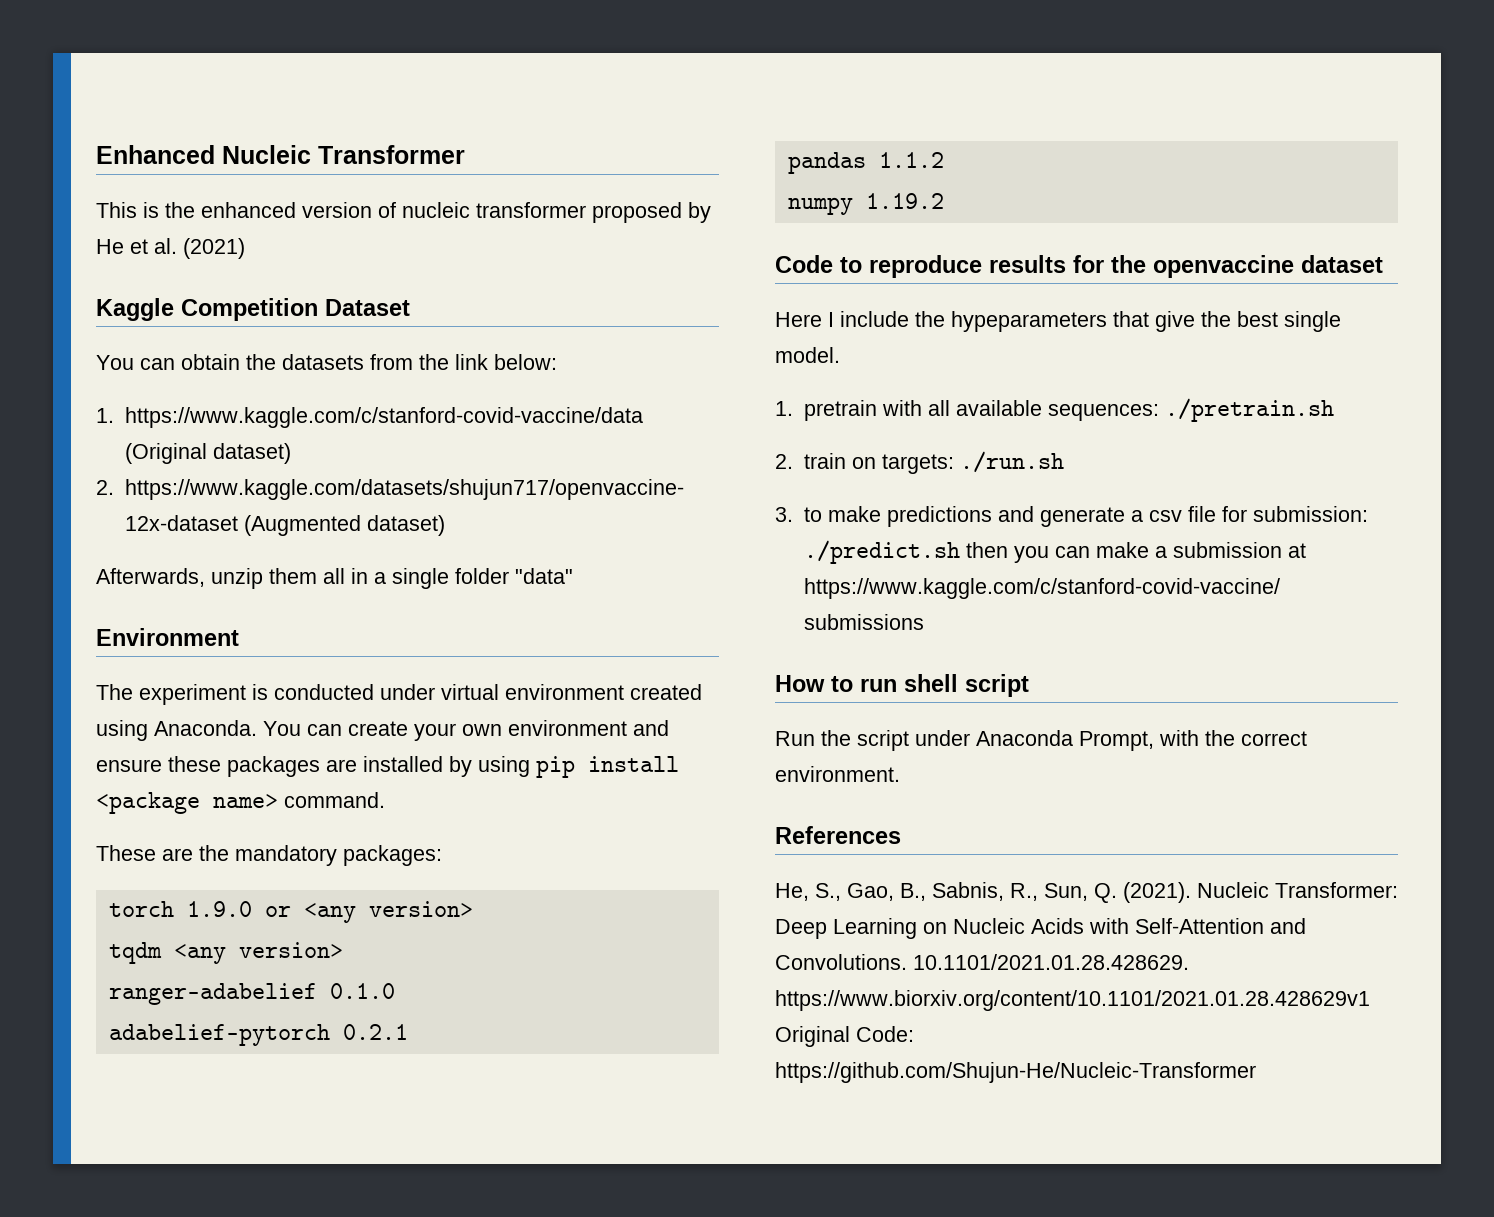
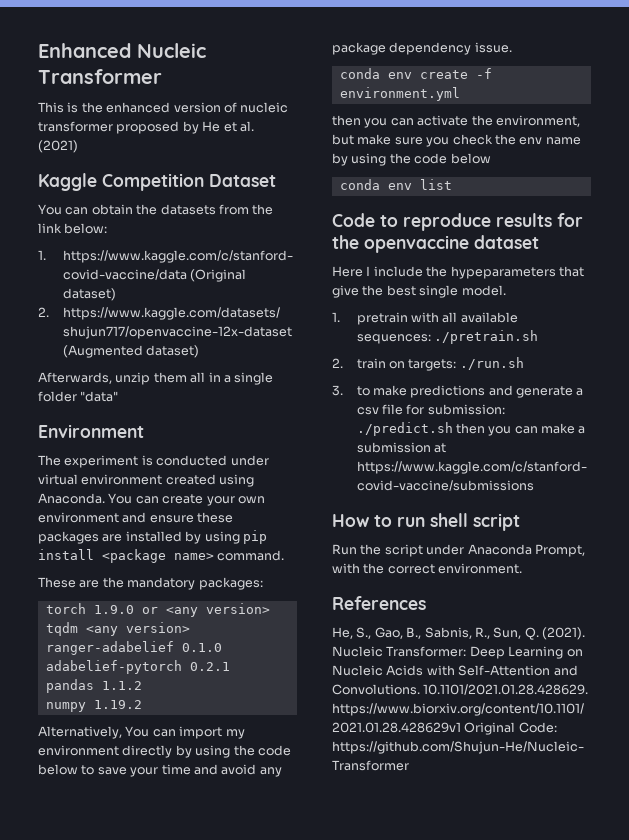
(944, 201) none -> [38,726,245,739] [38,745,291,758] [38,764,282,777] [332,42,512,55] [339,68,492,79] [339,87,460,101] [332,115,580,128] [332,134,581,147] [332,153,491,166] [339,179,452,190] // Alternatively, You can import my environment directly by using the code below to save your time and avoid any package dependency issue. // conda env create -f environment.yml // then you can activate the environment, but make sure you check the env name by using the code below // conda env list

